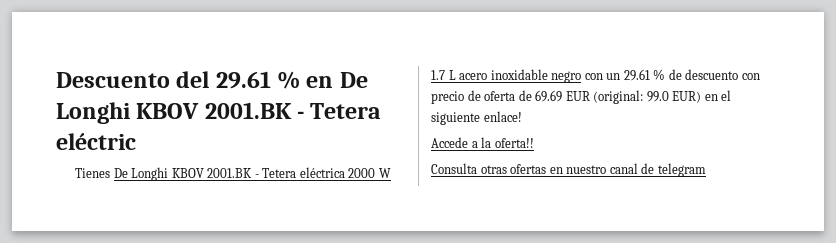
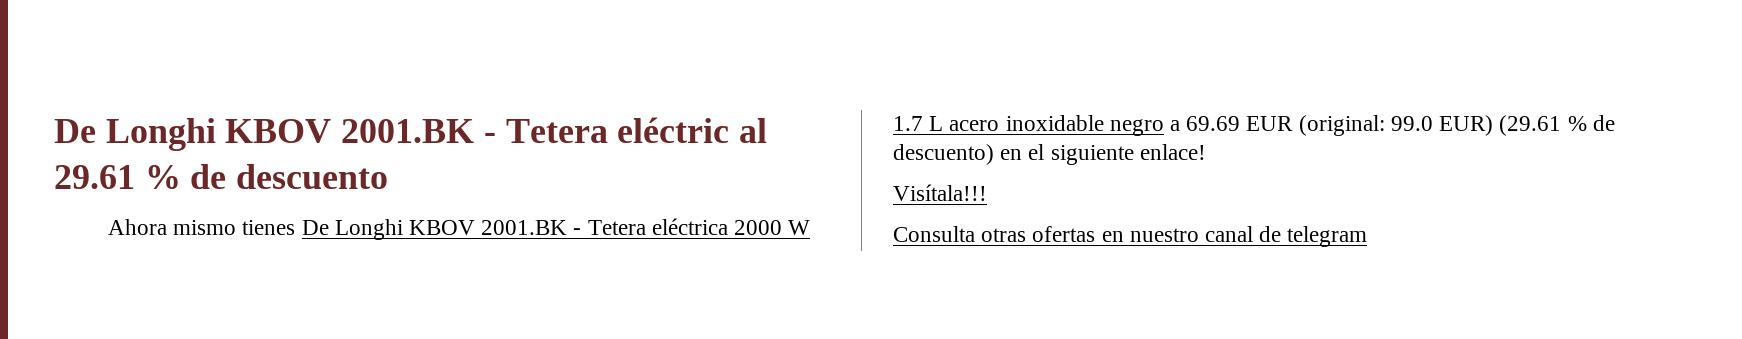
[56,71,334,89] Descuento del 29.61 % en -> (54, 131) none
[75,168,111,178] // Tienes -> [739,118,768,143] [54,164,389,189] [107,219,296,235] al 29.61 % de descuento // Ahora mismo tienes
[584,69,760,81] [431,90,532,104] con un 29.61 % de descuento con precio de oferta de -> [1170,120,1181,131] a
(702, 97) none -> [1499,115,1615,136] [893,144,994,165] (29.61 % de descuento)
[431,137,534,148] Accede a la oferta!! -> [893,184,987,201] Visítala!!!

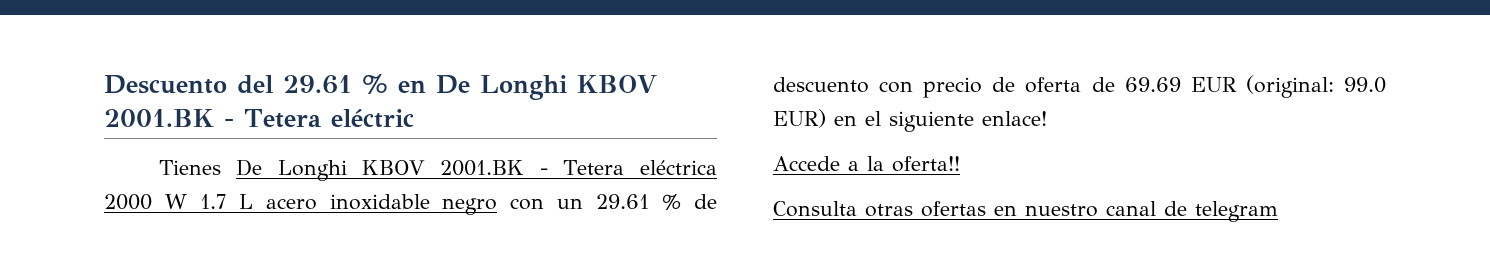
(54, 131) none -> [104,74,426,94] Descuento del 29.61 % en
[739,118,768,143] [54,164,389,189] [107,219,296,235] al 29.61 % de descuento // Ahora mismo tienes -> [158,160,221,175] // Tienes
[1170,120,1181,131] a -> [510,194,717,210] [773,77,1115,98] con un 29.61 % de descuento con precio de oferta de
[1499,115,1615,136] [893,144,994,165] (29.61 % de descuento) -> (826, 118) none
[893,184,987,201] Visítala!!! -> [773,156,960,172] Accede a la oferta!!

